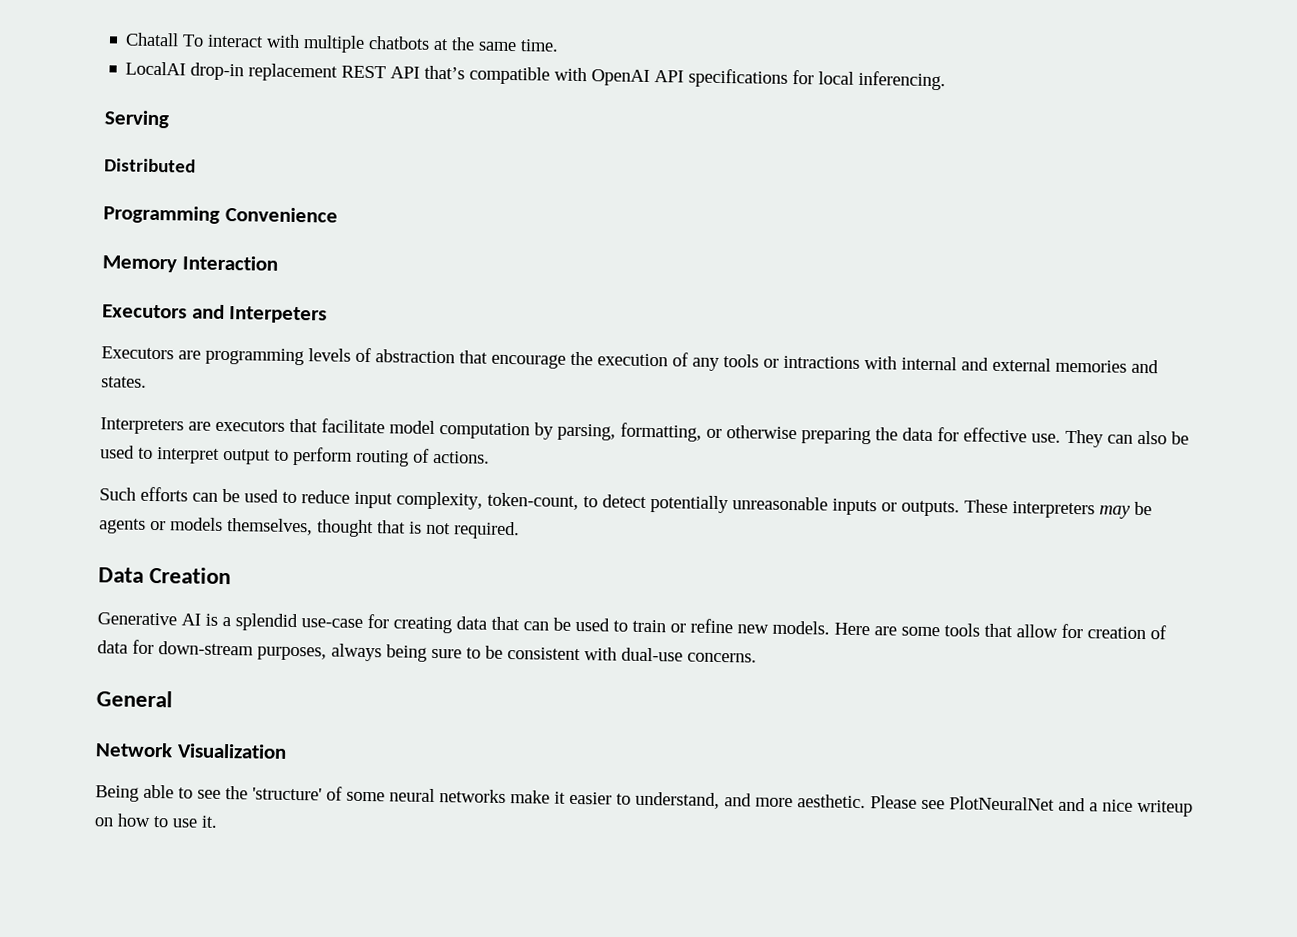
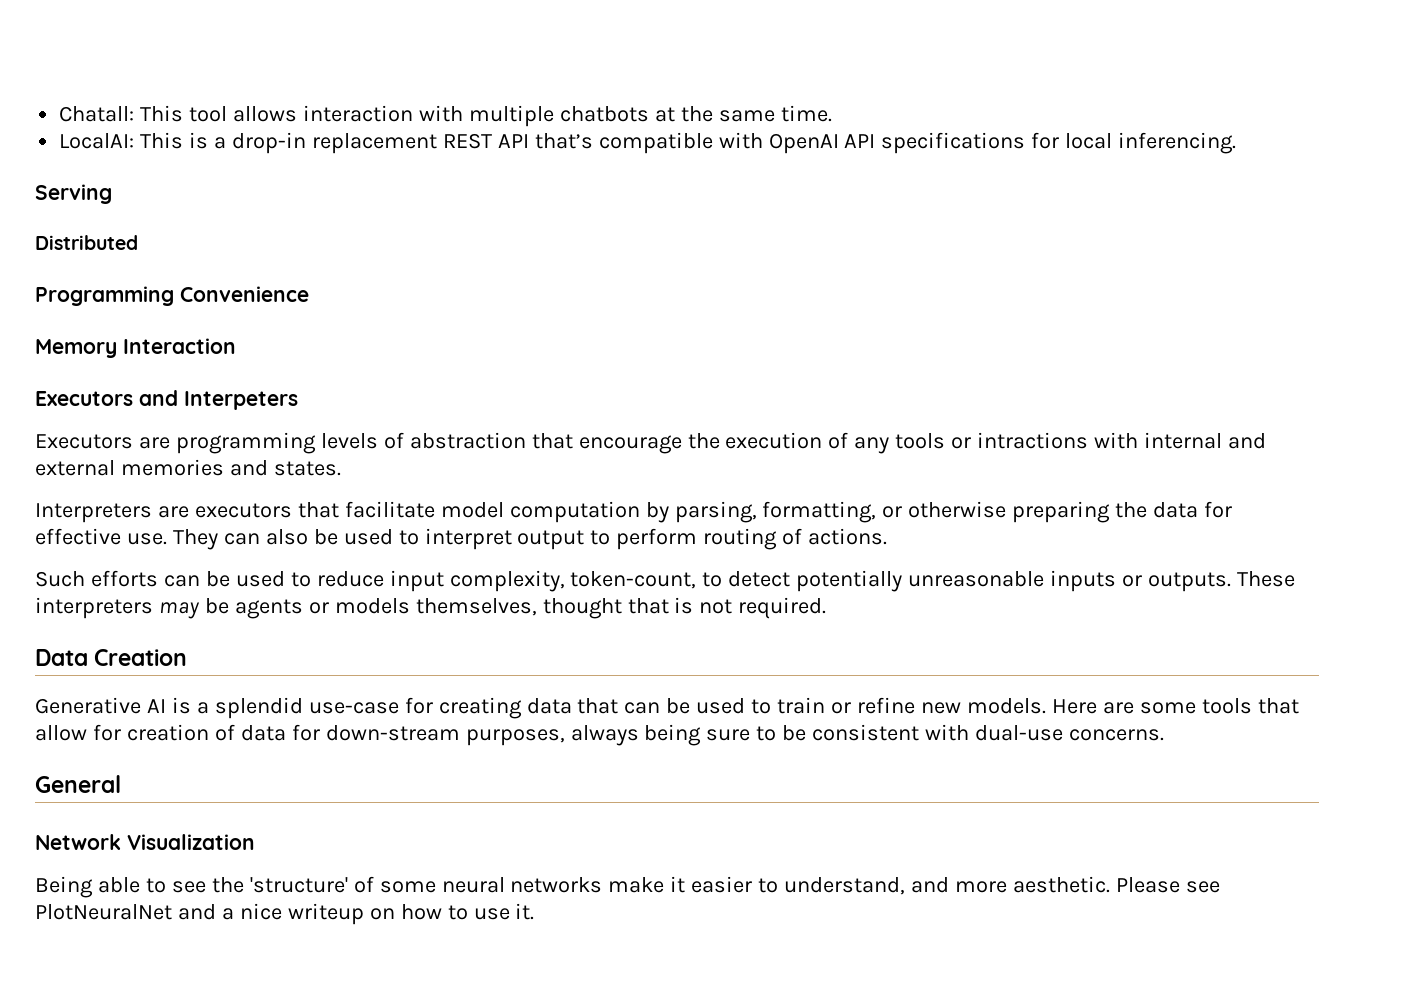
[125,32,265,48] Chatall To interact -> [59,105,413,122] Chatall: This tool allows interaction
[125,61,187,76] LocalAI -> [59,132,227,149] LocalAI: This is a

